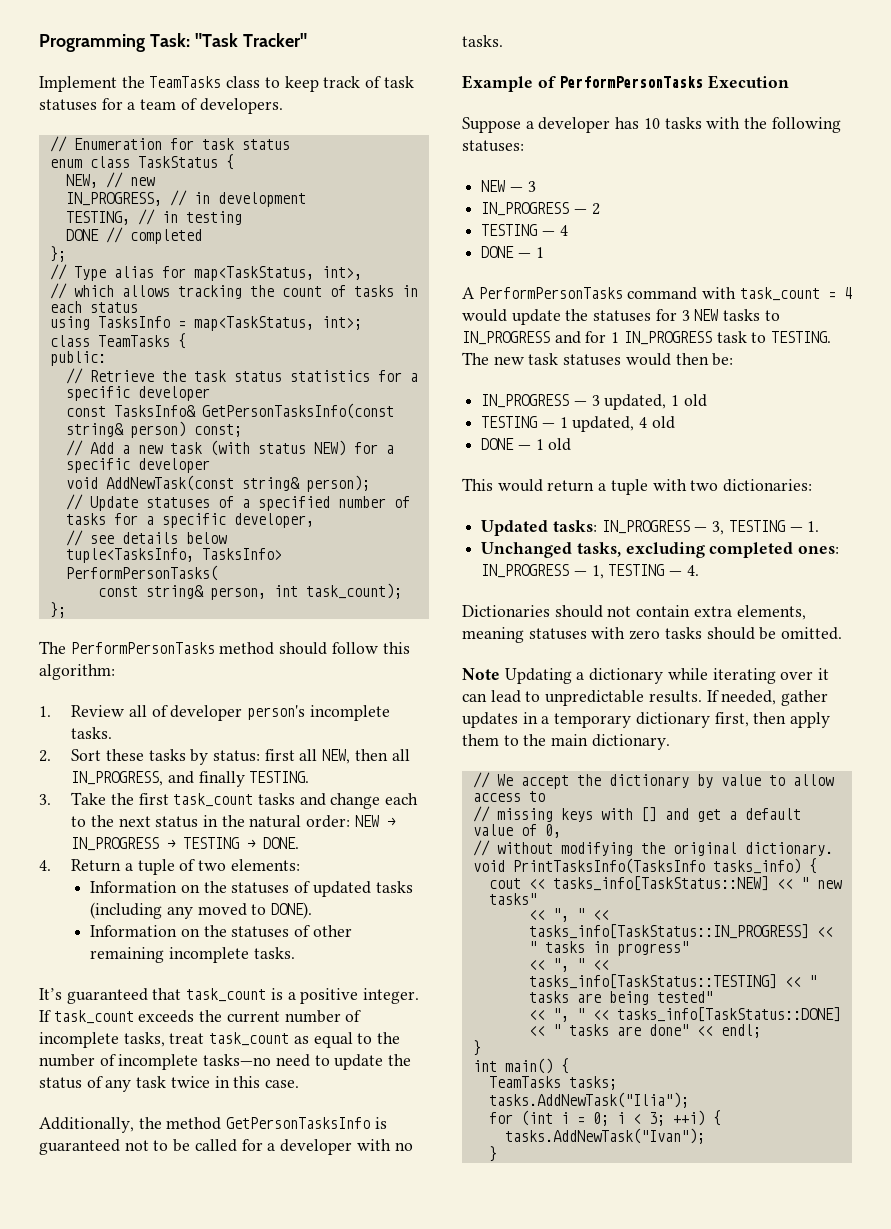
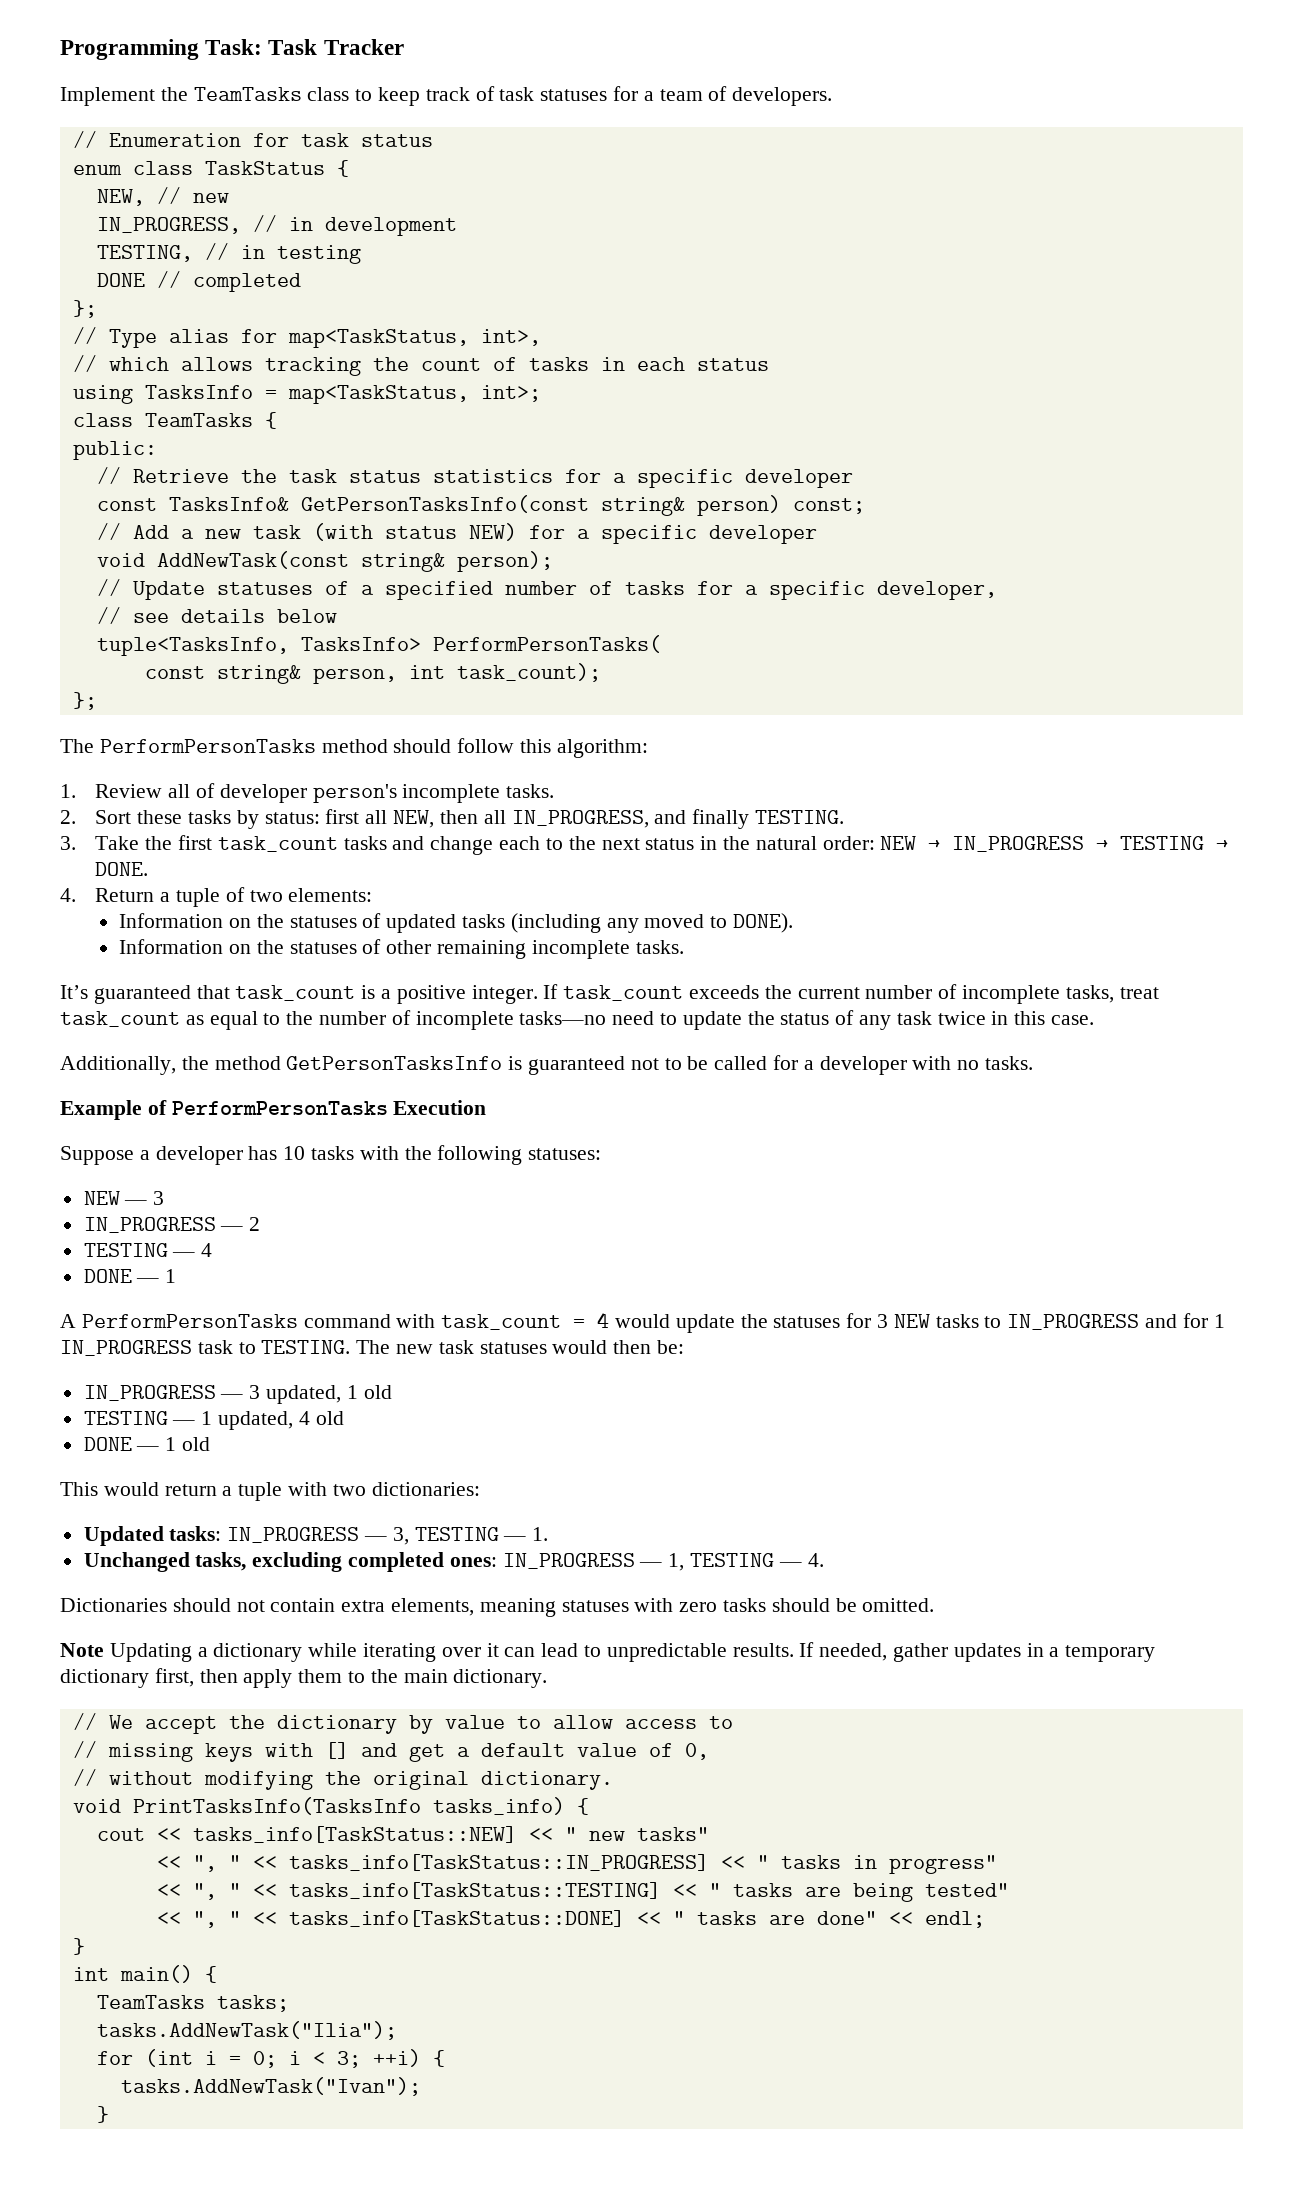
[194,33,307,47] "Task Tracker" -> [268,39,404,55] Task Tracker

